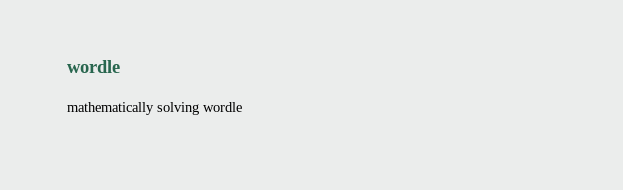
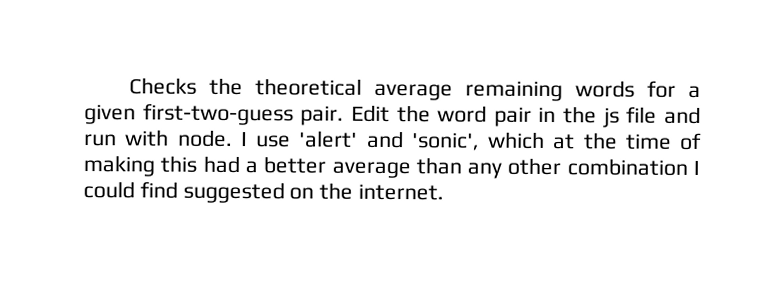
[67,60,120,73] [67,102,242,115] wordle // mathematically solving wordle -> [129,77,701,102] [84,103,701,128] [84,129,702,151] [83,155,700,179] [83,181,445,204] Checks the theoretical average remaining words for a given first-two-guess pair. Edit the word pair in the js file and run with node. I use 'alert' and 'sonic', which at the time of making this had a better average than any other combination I could find suggested on the internet.

